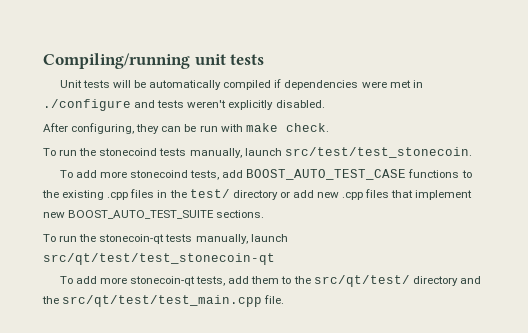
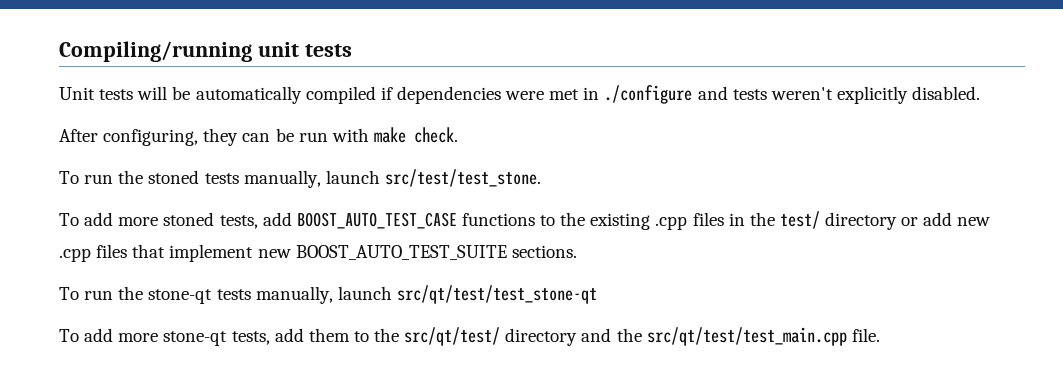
[99,147,472,158] [59,170,188,178] stonecoind tests manually, launch src/test/test_stonecoin. // To add more stonecoind -> [148,169,541,188] [59,212,215,226] stoned tests manually, launch src/test/test_stone. // To add more stoned
[99,234,288,244] [43,253,275,265] [59,276,195,286] stonecoin-qt tests manually, launch src/qt/test/test_stonecoin-qt // To add more stonecoin-qt -> [148,285,597,304] [59,328,228,346] stone-qt tests manually, launch src/qt/test/test_stone-qt // To add more stone-qt

